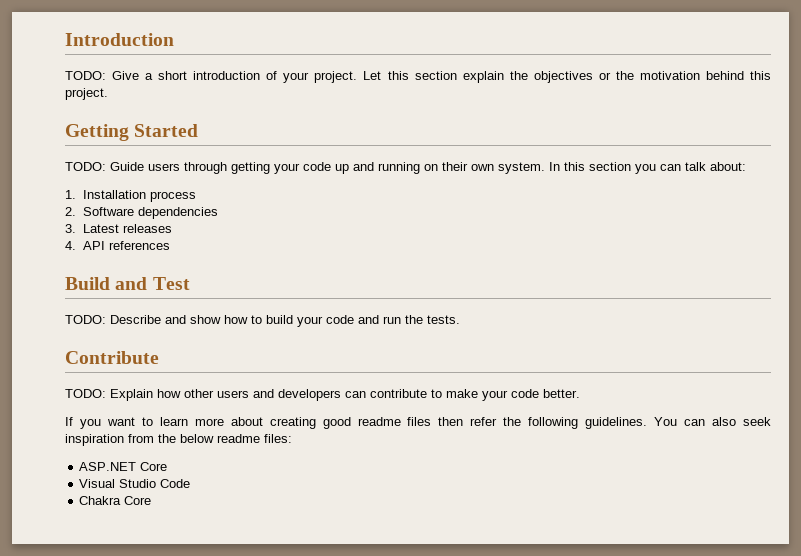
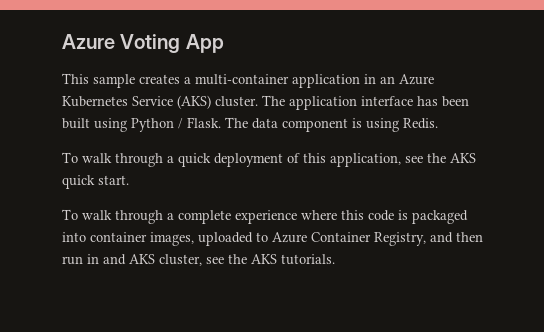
[65,33,174,46] [65,71,771,83] [65,88,108,100] [65,124,199,141] [65,162,746,174] [65,190,196,202] [65,207,218,219] [65,224,172,233] [65,241,170,250] [65,277,190,290] [65,315,460,327] [65,351,159,364] [65,389,580,401] [65,417,771,429] [65,434,292,446] [79,462,168,471] [79,479,191,488] [79,496,152,505] Introduction // TODO: Give a short introduction of your project. Let this section explain the objectives or the motivation behind this project. // Getting Started // TODO: Guide users through getting your code up and running on their own system. In this section you can talk about: // 1. Installation process // 2. Software dependencies // 3. Latest releases // 4. API references // Build and Test // TODO: Describe and show how to build your code and run the tests. // Contribute // TODO: Explain how other users and developers can contribute to make your code better. // If you want to learn more about creating good readme files then refer the following guidelines. You can also seek inspiration from the below readme files: // ASP.NET Core // Visual Studio Code // Chakra Core -> [62,34,224,53] [62,73,434,88] [62,95,469,110] [62,117,438,132] [62,152,476,167] [62,175,129,189] [62,209,468,224] [62,232,483,246] [62,254,335,266] Azure Voting App // This sample creates a multi-container application in an Azure Kubernetes Service (AKS) cluster. The application interface has been built using Python / Flask. The data component is using Redis. // To walk through a quick deployment of this application, see the AKS quick start. // To walk through a complete experience where this code is packaged into container images, uploaded to Azure Container Registry, and then run in and AKS cluster, see the AKS tutorials.

